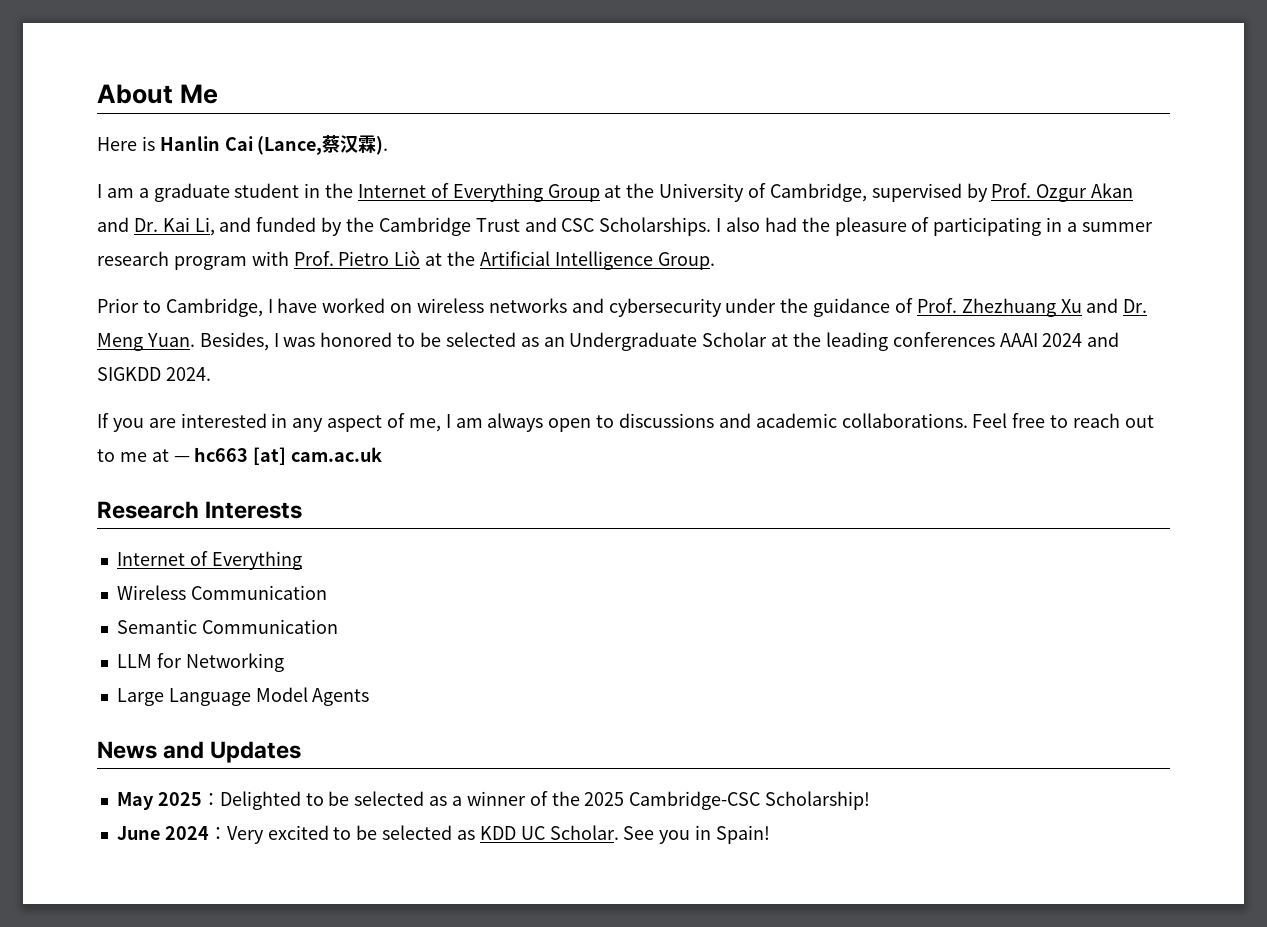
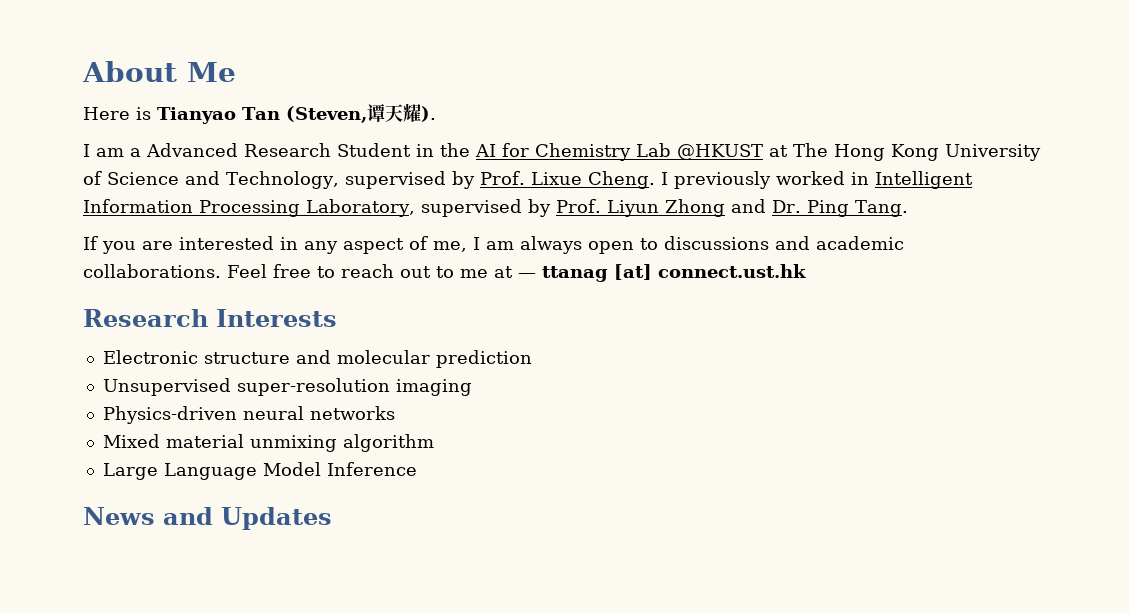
[159,135,377,155] Hanlin Cai (Lance,蔡汉霖 -> [157,103,421,124] Tianyao Tan (Steven,谭天耀
[153,183,1134,202] [97,217,1153,236] [97,250,715,270] [97,298,1148,317] [97,332,1120,351] [97,367,211,381] graduate student in the Internet of Everything Group at the University of Cambridge, supervised by Prof. Ozgur Akan and Dr. Kai Li, and funded by the Cambridge Trust and CSC Scholarships. I also had the pleasure of participating in a summer research program with Prof. Pietro Liò at the Artificial Intelligence Group. // Prior to Cambridge, I have worked on wireless networks and cybersecurity under the guidance of Prof. Zhezhuang Xu and Dr. Meng Yuan. Besides, I was honored to be selected as an Undergraduate Scholar at the leading conferences AAAI 2024 and SIGKDD 2024. -> [146,143,1041,161] [83,171,973,189] [83,199,908,217] Advanced Research Student in the AI for Chemistry Lab @HKUST at The Hong Kong University of Science and Technology, supervised by Prof. Lixue Cheng. I previously worked in Intelligent Information Processing Laboratory, supervised by Prof. Liyun Zhong and Dr. Ping Tang.
[194,447,383,465] hc663 [at] cam.ac.uk -> [541,264,806,282] ttanag [at] connect.ust.hk
[116,551,302,570] [116,585,327,600] [116,619,338,634] [116,653,284,672] Internet of Everything // Wireless Communication // Semantic Communication // LLM for Networking -> [102,350,532,368] [102,378,472,396] [102,406,395,424] [102,434,434,452] Electronic structure and molecular prediction // Unsupervised super-resolution imaging // Physics-driven neural networks // Mixed material unmixing algorithm
[312,688,370,706] Agents -> [326,462,417,476] Inference
[116,791,871,810] [116,825,770,844] // May 2025：Delighted to be selected as a winner of the 2025 Cambridge-CSC Scholarship! // June 2024：Very excited to be selected as KDD UC Scholar. See you in Spain! -> (332, 518) none

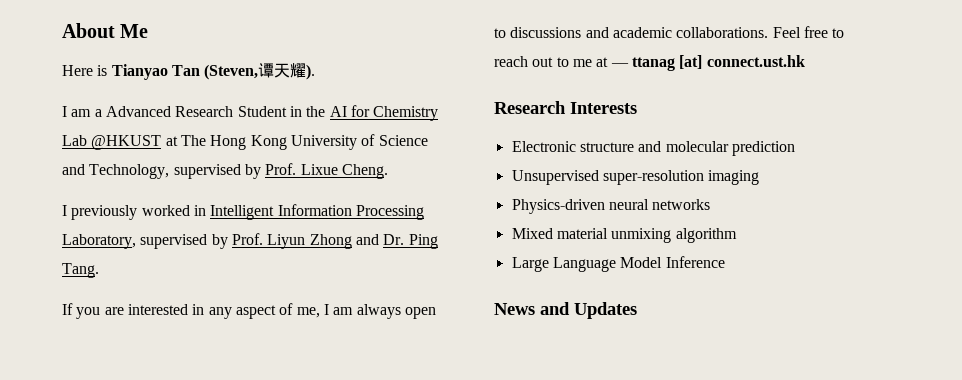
(655, 180) none -> (388, 171) //

